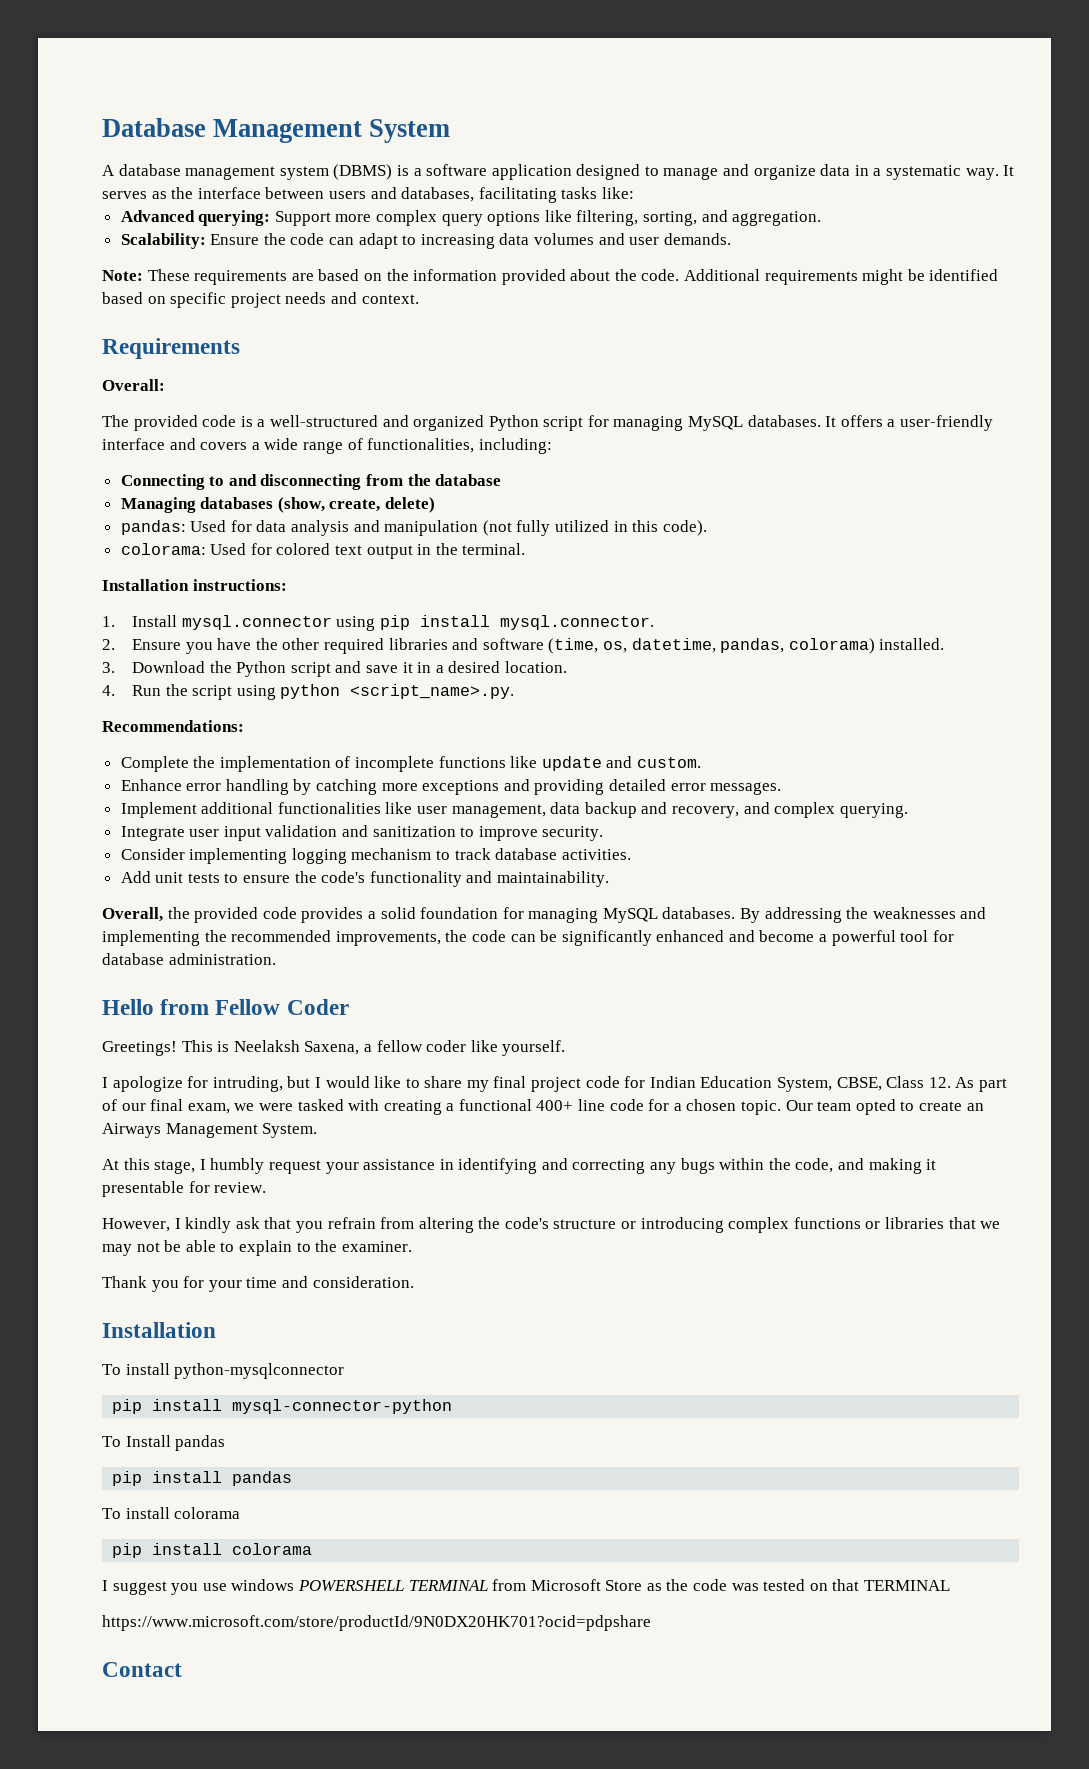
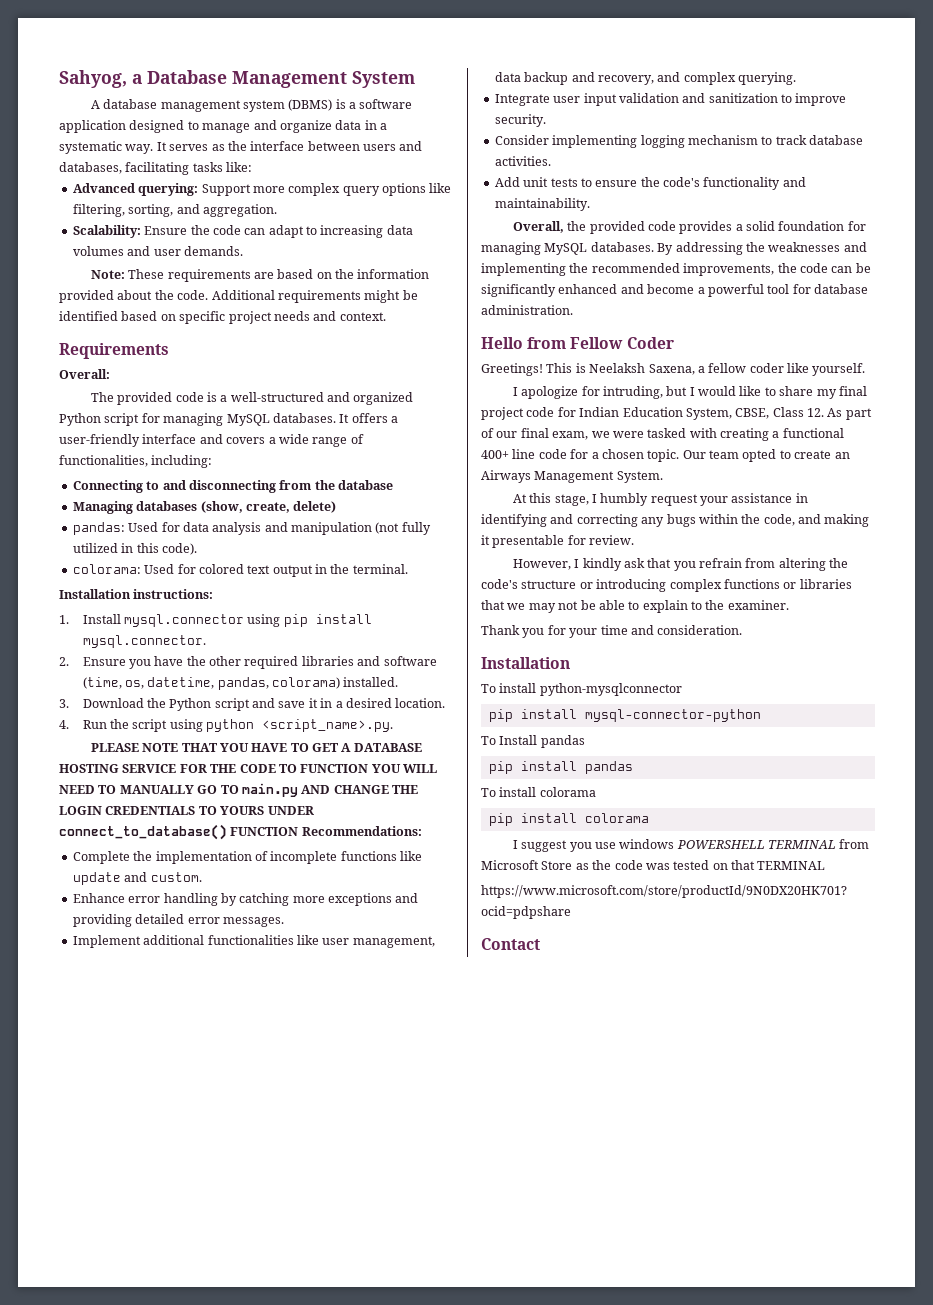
(102, 127) none -> [59,70,142,88] Sahyog, a
(515, 691) none -> [90,743,422,752] [59,764,437,773] [59,783,418,797] [59,806,314,815] [59,824,299,840] PLEASE NOTE THAT YOU HAVE TO GET A DATABASE HOSTING SERVICE FOR THE CODE TO FUNCTION YOU WILL NEED TO MANUALLY GO TO main.py AND CHANGE THE LOGIN CREDENTIALS TO YOURS UNDER connect_to_database() FUNCTION

